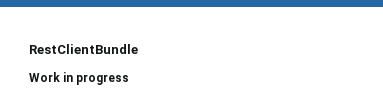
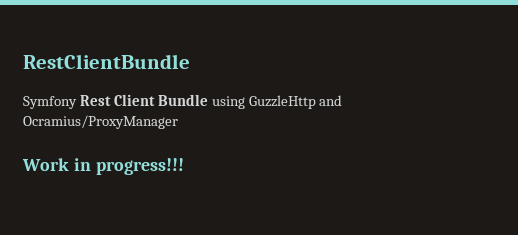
(138, 49) none -> [23,94,343,109] [23,115,178,129] // Symfony Rest Client Bundle using GuzzleHttp and Ocramius/ProxyManager
[76,74,130,85] progress -> [95,158,184,175] progress!!!

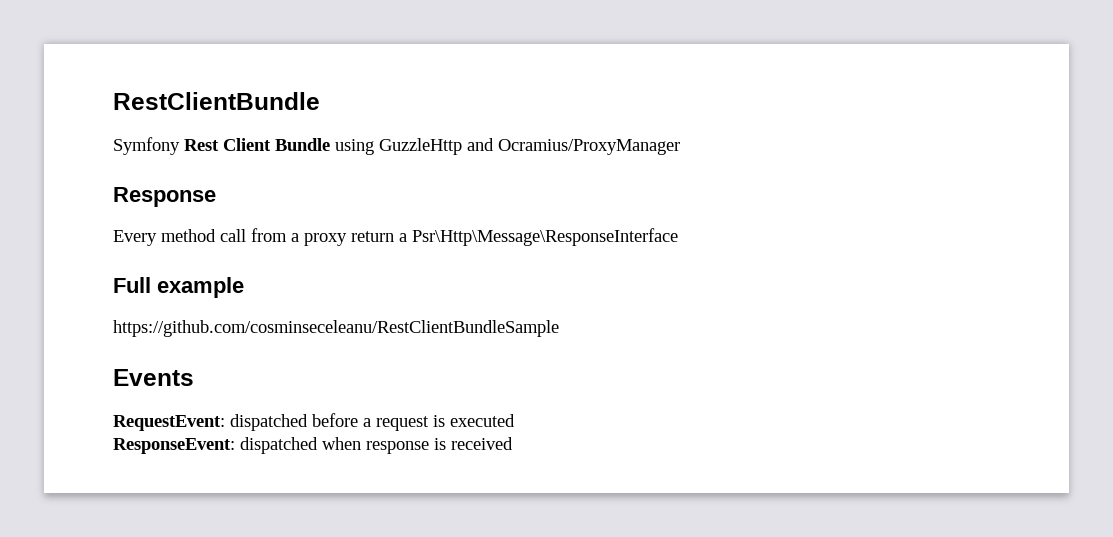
[22,158,184,175] Work in progress!!! -> [113,187,216,207] [113,228,678,246] [113,277,244,298] [113,320,559,337] [113,369,194,386] [113,413,515,431] [113,437,513,454] Response // Every method call from a proxy return a Psr\Http\Message\ResponseInterface // Full example // https://github.com/cosminseceleanu/RestClientBundleSample // Events // RequestEvent: dispatched before a request is executed // ResponseEvent: dispatched when response is received

